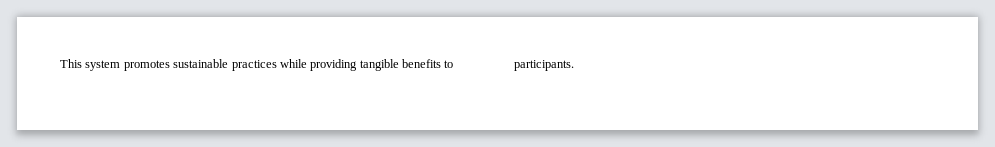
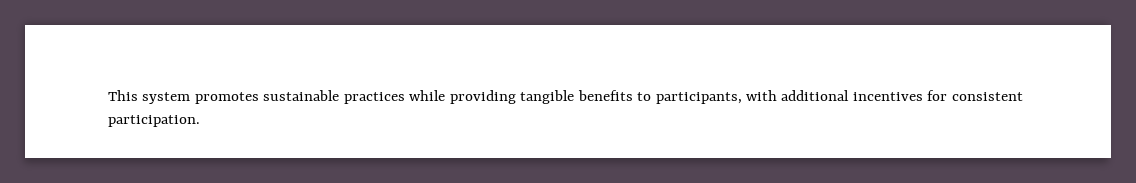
[514,60,574,71] participants. -> [655,90,1023,104] [108,115,200,127] participants, with additional incentives for consistent participation.

